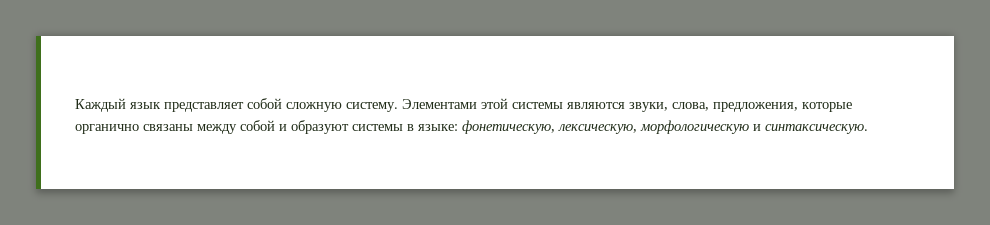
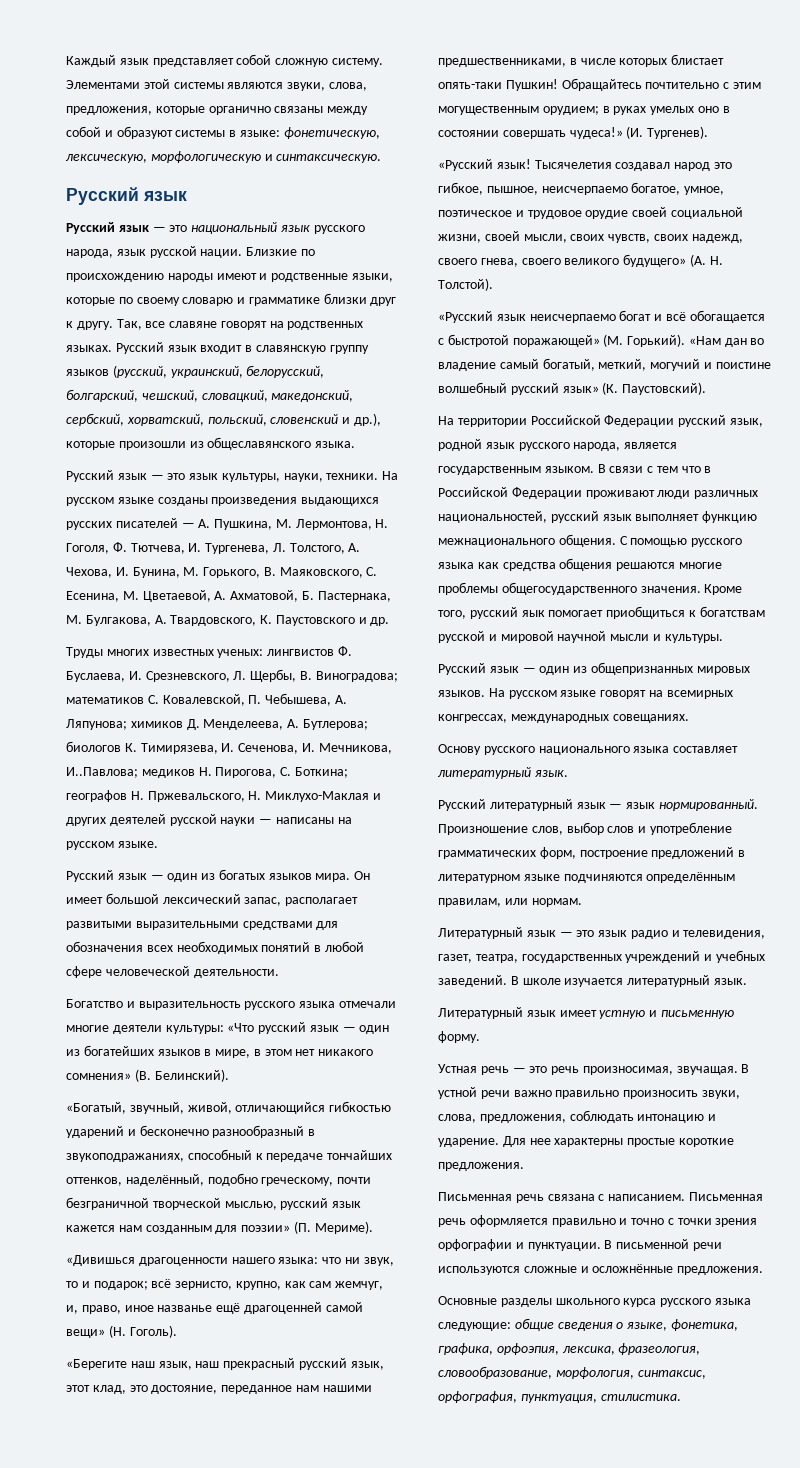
(868, 129) none -> [66,187,187,205] [66,222,365,234] [66,246,315,258] [66,273,393,282] [66,293,397,306] [66,319,364,330] [66,342,369,354] [66,365,325,378] [66,389,354,402] [66,413,381,426] [66,437,356,450] [66,470,399,482] [66,497,380,506] [66,518,389,530] [66,542,361,554] [66,567,378,578] [66,590,391,602] [66,615,390,626] [66,646,352,658] [66,669,398,682] [66,693,347,706] [66,719,368,730] [66,741,392,754] [66,767,348,778] [66,790,381,802] [66,814,352,826] [66,841,158,850] [66,869,371,882] [66,893,359,906] [66,921,339,930] [66,941,364,954] [66,966,279,978] [66,999,396,1010] [66,1022,390,1034] [66,1045,374,1058] [66,1069,229,1082] [66,1101,392,1114] [66,1125,316,1138] [66,1149,393,1162] [66,1173,372,1186] [66,1197,362,1210] [66,1221,373,1234] [66,1255,394,1266] [66,1279,384,1290] [66,1302,363,1314] [66,1325,177,1338] [66,1358,384,1370] [66,1385,372,1394] [438,54,725,67] [438,78,761,91] [438,106,730,115] [438,126,709,139] [438,159,732,171] [438,182,725,195] [438,207,743,219] [438,231,743,243] [438,254,723,267] [438,278,493,291] [438,310,765,323] [438,334,765,347] [438,358,771,371] [438,382,707,395] [438,415,763,427] [438,439,678,451] [438,464,712,475] [438,487,759,499] [438,511,758,523] [438,534,743,547] [438,558,722,571] [438,582,743,595] [438,606,765,619] [438,631,723,643] [438,662,750,675] [438,688,733,699] [438,714,689,723] [438,744,739,755] [437,767,568,779] [438,799,758,811] [438,822,732,835] [438,847,746,859] [438,872,736,883] [438,898,582,907] [438,927,766,939] [438,950,765,963] [438,975,747,987] [438,1007,734,1019] [438,1031,480,1043] [438,1064,750,1075] [438,1087,740,1099] [438,1110,717,1123] [438,1136,734,1147] [438,1162,524,1171] [438,1192,763,1203] [438,1215,758,1227] [438,1239,722,1251] [438,1264,764,1275] [438,1296,751,1307] [438,1318,738,1331] [438,1343,701,1355] [438,1366,706,1379] [438,1391,681,1403] // Русский язык // Русский язык — это национальный язык русского народа, язык русской нации. Близкие по происхождению народы имеют и родственные языки, которые по своему словарю и грамматике близки друг к другу. Так, все славяне говорят на родственных языках. Русский язык входит в славянскую группу языков (русский, украинский, белорусский, болгарский, чешский, словацкий, македонский, сербский, хорватский, польский, словенский и др.), которые произошли из общеславянского языка. // Русский язык — это язык культуры, науки, техники. На русском языке созданы произведения выдающихся русских писателей — А. Пушкина, М. Лермонтова, Н. Гоголя, Ф. Тютчева, И. Тургенева, Л. Толстого, А. Чехова, И. Бунина, М. Горького, В. Маяковского, С. Есенина, М. Цветаевой, А. Ахматовой, Б. Пастернака, М. Булгакова, А. Твардовского, К. Паустовского и др. // Труды многих известных ученых: лингвистов Ф. Буслаева, И. Срезневского, Л. Щербы, В. Виноградова; математиков С. Ковалевской, П. Чебышева, А. Ляпунова; химиков Д. Менделеева, А. Бутлерова; биологов К. Тимирязева, И. Сеченова, И. Мечникова, И..Павлова; медиков Н. Пирогова, С. Боткина; географов Н. Пржевальского, Н. Миклухо-Маклая и других деятелей русской науки — написаны на русском языке. // Русский язык — один из богатых языков мира. Он имеет большой лексический запас, располагает развитыми выразительными средствами для обозначения всех необходимых понятий в любой сфере человеческой деятельности. // Богатство и выразительность русского языка отмечали многие деятели культуры: «Что русский язык — один из богатейших языков в мире, в этом нет никакого сомнения» (В. Белинский). // «Богатый, звучный, живой, отличающийся гибкостью ударений и бесконечно разнообразный в звукоподражаниях, способный к передаче тончайших оттенков, наделённый, подобно греческому, почти безграничной творческой мыслью, русский язык кажется нам созданным для поэзии» (П. Мериме). // «Дивишься драгоценности нашего языка: что ни звук, то и подарок; всё зернисто, крупно, как сам жемчуг, и, право, иное названье ещё драгоценней самой вещи» (Н. Гоголь). // «Берегите наш язык, наш прекрасный русский язык, этот клад, это достояние, переданное нам нашими предшественниками, в числе которых блистает опять-таки Пушкин! Обращайтесь почтительно с этим могущественным орудием; в руках умелых оно в состоянии совершать чудеса!» (И. Тургенев). // «Русский язык! Тысячелетия создавал народ это гибкое, пышное, неисчерпаемо богатое, умное, поэтическое и трудовое орудие своей социальной жизни, своей мысли, своих чувств, своих надежд, своего гнева, своего великого будущего» (А. Н. Толстой). // «Русский язык неисчерпаемо богат и всё обогащается с быстротой поражающей» (М. Горький). «Нам дан во владение самый богатый, меткий, могучий и поистине волшебный русский язык» (К. Паустовский). // На территории Российской Федерации русский язык, родной язык русского народа, является государственным языком. В связи с тем что в Российской Федерации проживают люди различных национальностей, русский язык выполняет функцию межнационального общения. С помощью русского языка как средства общения решаются многие проблемы общегосударственного значения. Кроме того, русский яык помогает приобщиться к богатствам русской и мировой научной мысли и культуры. // Русский язык — один из общепризнанных мировых языков. На русском языке говорят на всемирных конгрессах, международных совещаниях. // Основу русского национального языка составляет литературный язык. // Русский литературный язык — язык нормированный. Произношение слов, выбор слов и употребление грамматических форм, построение предложений в литературном языке подчиняются определённым правилам, или нормам. // Литературный язык — это язык радио и телевидения, газет, театра, государственных учреждений и учебных заведений. В школе изучается литературный язык. // Литературный язык имеет устную и письменную форму. // Устная речь — это речь произносимая, звучащая. В устной речи важно правильно произносить звуки, слова, предложения, соблюдать интонацию и ударение. Для нее характерны простые короткие предложения. // Письменная речь связана с написанием. Письменная речь оформляется правильно и точно с точки зрения орфографии и пунктуации. В письменной речи используются сложные и осложнённые предложения. // Основные разделы школьного курса русского языка следующие: общие сведения о языке, фонетика, графика, орфоэпия, лексика, фразеология, словообразование, морфология, синтаксис, орфография, пунктуация, стилистика.

